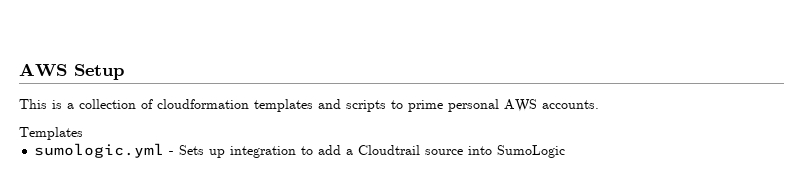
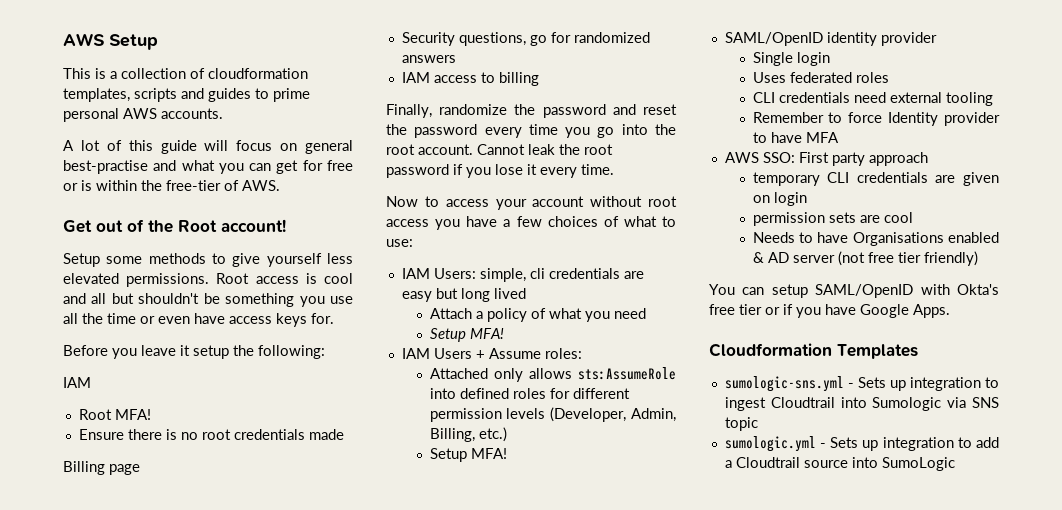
[254,99,386,112] templates and scripts -> [63,88,251,102] templates, scripts and guides
[19,127,83,140] Templates -> [63,140,353,154] [63,160,353,174] [63,180,280,191] [63,219,286,233] [63,253,354,267] [63,273,353,287] [63,293,353,307] [63,313,334,327] [63,345,325,359] [63,377,91,388] [78,409,151,420] [78,429,344,440] [63,461,140,475] [401,32,650,46] [401,55,456,63] [401,72,539,86] [386,104,677,118] [386,124,676,138] [386,144,613,155] [386,164,614,178] [386,196,677,210] [386,216,676,230] [386,239,413,247] [401,268,644,282] [401,288,526,302] [429,308,646,322] [429,328,504,342] [401,348,582,359] [429,367,676,382] [429,388,630,399] [429,407,676,422] [429,427,507,442] [429,448,507,462] [724,32,937,46] [752,52,830,66] [752,72,889,83] [752,92,993,106] [752,112,1000,126] [752,132,839,143] [724,152,928,166] [752,172,999,186] [752,192,807,206] [752,212,913,226] [752,232,999,246] [752,251,978,266] [709,284,999,298] [709,304,950,318] [709,343,918,359] [724,376,999,392] [724,397,999,411] [724,417,758,431] A lot of this guide will focus on general best-practise and what you can get for free or is within the free-tier of AWS. // Get out of the Root account! // Setup some methods to give yourself less elevated permissions. Root access is cool and all but shouldn't be something you use all the time or even have access keys for. // Before you leave it setup the following: // IAM // Root MFA! // Ensure there is no root credentials made // Billing page // Security questions, go for randomized answers // IAM access to billing // Finally, randomize the password and reset the password every time you go into the root account. Cannot leak the root password if you lose it every time. // Now to access your account without root access you have a few choices of what to use: // IAM Users: simple, cli credentials are easy but long lived // Attach a policy of what you need // Setup MFA! // IAM Users + Assume roles: // Attached only allows sts:AssumeRole into defined roles for different permission levels (Developer, Admin, Billing, etc.) // Setup MFA! // SAML/OpenID identity provider // Single login // Uses federated roles // CLI credentials need external tooling // Remember to force Identity provider to have MFA // AWS SSO: First party approach // temporary CLI credentials are given on login // permission sets are cool // Needs to have Organisations enabled & AD server (not free tier friendly) // You can setup SAML/OpenID with Okta's free tier or if you have Google Apps. // Cloudformation Templates // sumologic-sns.yml - Sets up integration to ingest Cloudtrail into Sumologic via SNS topic

